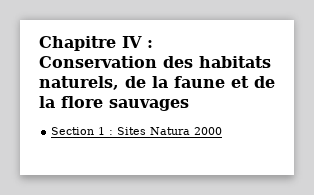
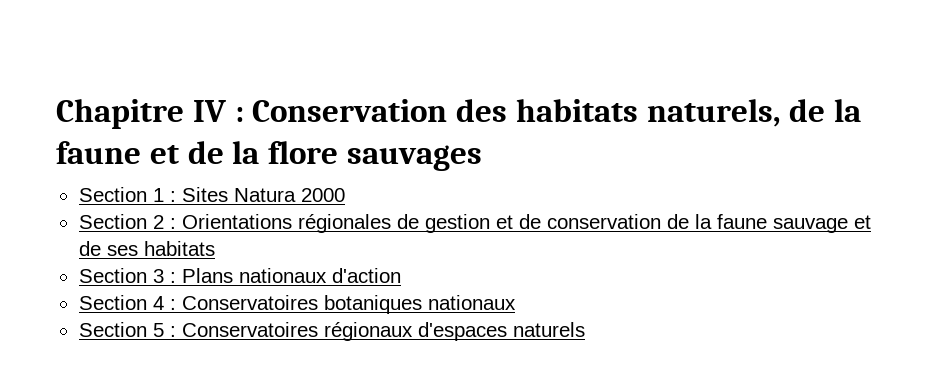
(223, 131) none -> [78,214,871,233] [78,241,215,256] [78,268,401,283] [78,295,516,314] [78,322,585,341] // Section 2 : Orientations régionales de gestion et de conservation de la faune sauvage et de ses habitats // Section 3 : Plans nationaux d'action // Section 4 : Conservatoires botaniques nationaux // Section 5 : Conservatoires régionaux d'espaces naturels

